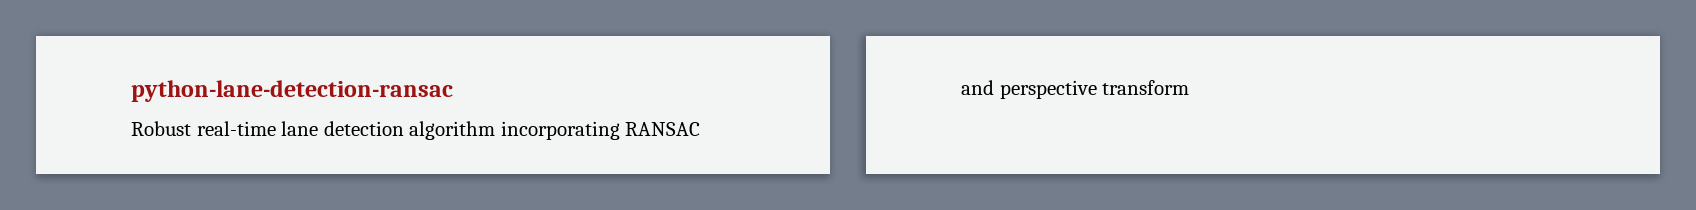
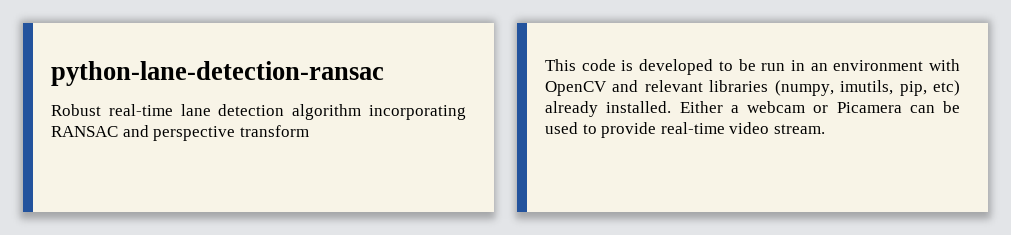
(1190, 87) none -> [545,59,960,75] [545,80,960,96] [545,101,960,117] [545,122,825,138] // This code is developed to be run in an environment with OpenCV and relevant libraries (numpy, imutils, pip, etc) already installed. Either a webcam or Picamera can be used to provide real-time video stream.

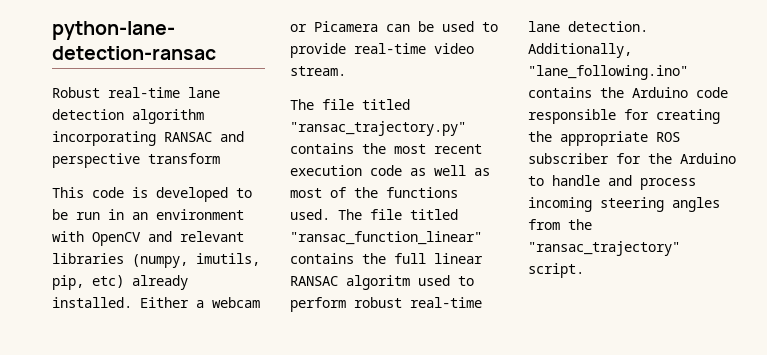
(825, 129) none -> [290,99,410,110] [290,121,466,136] [290,143,482,154] [290,165,490,176] [290,187,458,198] [290,209,458,220] [290,231,482,245] [290,253,483,264] [290,275,474,290] [290,297,482,312] [528,21,648,32] [528,43,632,58] [528,65,688,80] [528,87,728,98] [528,109,720,124] [528,131,680,146] [528,153,736,164] [528,175,696,190] [528,197,720,212] [528,219,592,230] [528,241,680,256] [528,263,584,278] // The file titled "ransac_trajectory.py" contains the most recent execution code as well as most of the functions used. The file titled "ransac_function_linear" contains the full linear RANSAC algoritm used to perform robust real-time lane detection. Additionally, "lane_following.ino" contains the Arduino code responsible for creating the appropriate ROS subscriber for the Arduino to handle and process incoming steering angles from the "ransac_trajectory" script.

